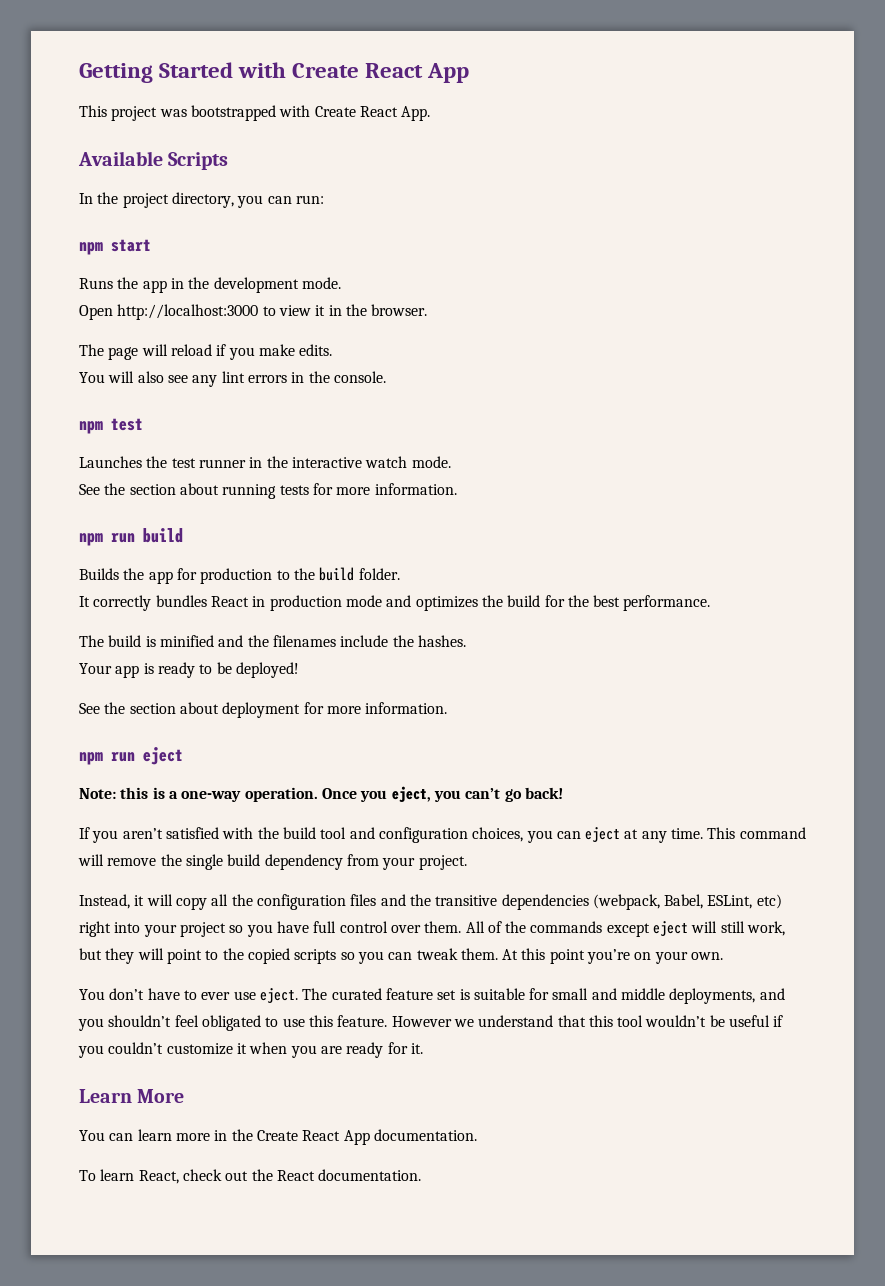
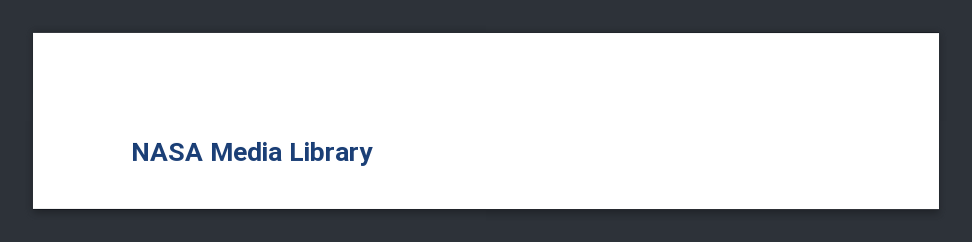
[79,62,470,83] [79,105,431,121] [78,151,229,170] [79,192,324,208] [79,239,151,255] [79,277,341,293] [79,304,428,320] [79,344,333,360] [79,371,386,387] [79,418,143,434] [79,456,451,468] [79,483,457,499] [79,528,183,546] [79,567,400,584] [79,595,711,611] [79,635,466,647] [79,662,299,678] [79,702,448,718] [79,747,183,765] [79,786,563,802] [79,827,806,843] [78,854,467,870] [79,894,782,910] [79,921,786,937] [79,948,724,964] [79,988,785,1004] [78,1015,784,1031] [78,1042,423,1058] [79,1089,185,1103] [79,1129,477,1145] [79,1169,422,1184] Getting Started with Create React App // This project was bootstrapped with Create React App. // Available Scripts // In the project directory, you can run: // npm start // Runs the app in the development mode. // Open http://localhost:3000 to view it in the browser. // The page will reload if you make edits. // You will also see any lint errors in the console. // npm test // Launches the test runner in the interactive watch mode. // See the section about running tests for more information. // npm run build // Builds the app for production to the build folder. // It correctly bundles React in production mode and optimizes the build for the best performance. // The build is minified and the filenames include the hashes. // Your app is ready to be deployed! // See the section about deployment for more information. // npm run eject // Note: this is a one-way operation. Once you eject, you can’t go back! // If you aren’t satisfied with the build tool and configuration choices, you can eject at any time. This command will remove the single build dependency from your project. // Instead, it will copy all the configuration files and the transitive dependencies (webpack, Babel, ESLint, etc) right into your project so you have full control over them. All of the commands except eject will still work, but they will point to the copied scripts so you can tweak them. At this point you’re on your own. // You don’t have to ever use eject. The curated feature set is suitable for small and middle deployments, and you shouldn’t feel obligated to use this feature. However we understand that this tool wouldn’t be useful if you couldn’t customize it when you are ready for it. // Learn More // You can learn more in the Create React App documentation. // To learn React, check out the React documentation. -> [130,141,374,166] NASA Media Library

